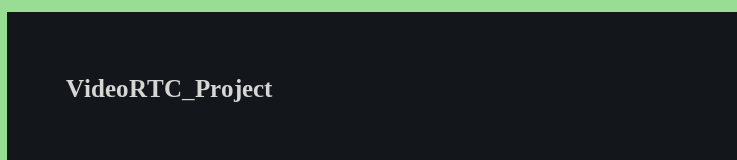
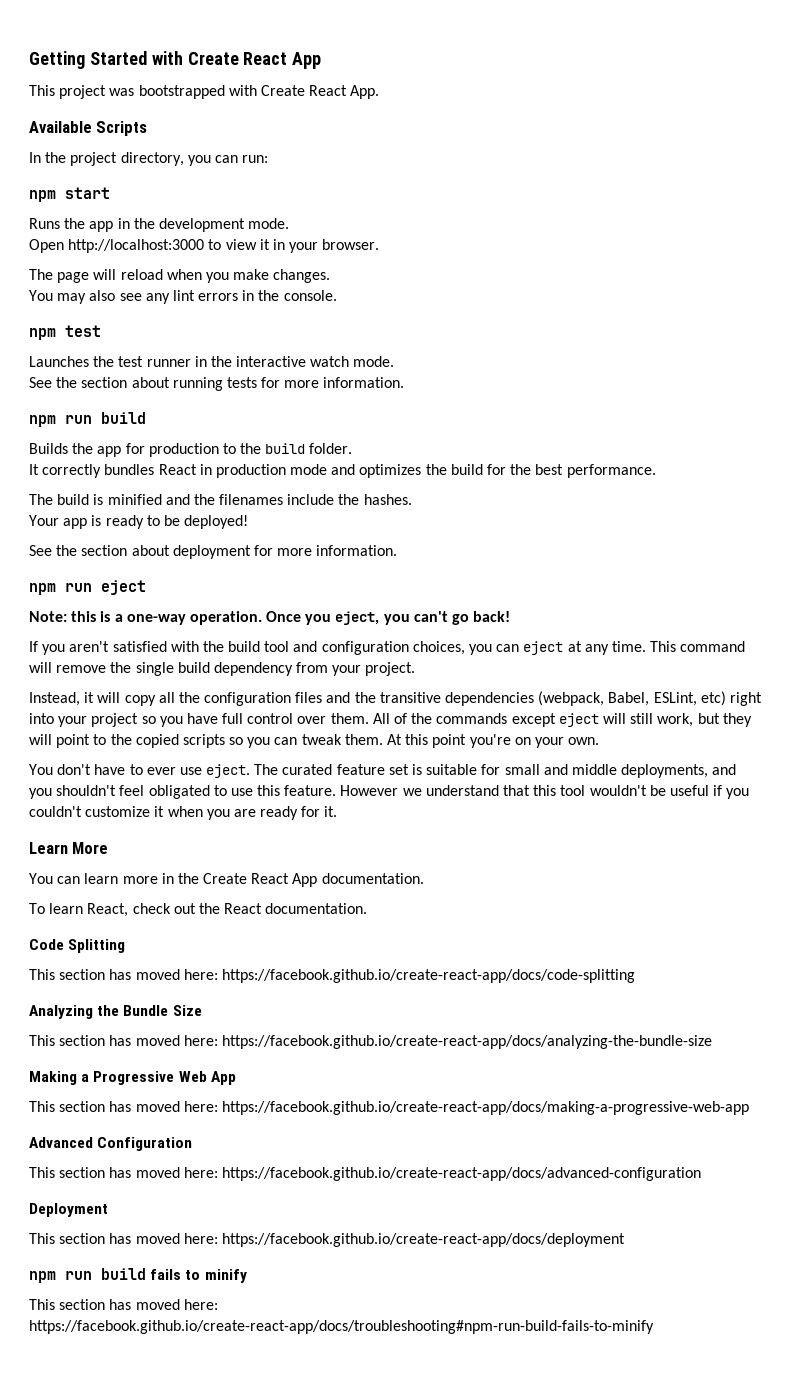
[66,79,273,102] VideoRTC_Project -> [29,51,322,69] [29,85,380,99] [29,121,148,136] [29,152,269,166] [29,187,110,202] [29,218,290,232] [29,239,380,253] [29,269,331,283] [29,290,337,304] [29,325,101,340] [29,356,395,367] [29,377,405,391] [29,412,146,427] [29,443,353,457] [29,464,656,478] [29,494,412,505] [29,515,249,529] [29,545,398,559] [29,580,146,595] [29,611,511,625] [29,641,746,655] [29,662,416,676] [29,691,762,706] [29,713,752,727] [29,734,600,748] [29,764,737,778] [29,785,750,799] [29,806,338,820] [29,842,109,854] [29,873,424,887] [29,903,368,917] [29,939,126,953] [29,969,635,983] [29,1005,202,1019] [29,1035,712,1049] [29,1071,236,1085] [29,1101,749,1115] [29,1137,193,1151] [29,1167,701,1181] [29,1203,108,1217] [29,1233,625,1247] [29,1268,247,1283] [29,1299,218,1310] [29,1320,654,1334] Getting Started with Create React App // This project was bootstrapped with Create React App. // Available Scripts // In the project directory, you can run: // npm start // Runs the app in the development mode. // Open http://localhost:3000 to view it in your browser. // The page will reload when you make changes. // You may also see any lint errors in the console. // npm test // Launches the test runner in the interactive watch mode. // See the section about running tests for more information. // npm run build // Builds the app for production to the build folder. // It correctly bundles React in production mode and optimizes the build for the best performance. // The build is minified and the filenames include the hashes. // Your app is ready to be deployed! // See the section about deployment for more information. // npm run eject // Note: this is a one-way operation. Once you eject, you can't go back! // If you aren't satisfied with the build tool and configuration choices, you can eject at any time. This command will remove the single build dependency from your project. // Instead, it will copy all the configuration files and the transitive dependencies (webpack, Babel, ESLint, etc) right into your project so you have full control over them. All of the commands except eject will still work, but they will point to the copied scripts so you can tweak them. At this point you're on your own. // You don't have to ever use eject. The curated feature set is suitable for small and middle deployments, and you shouldn't feel obligated to use this feature. However we understand that this tool wouldn't be useful if you couldn't customize it when you are ready for it. // Learn More // You can learn more in the Create React App documentation. // To learn React, check out the React documentation. // Code Splitting // This section has moved here: https://facebook.github.io/create-react-app/docs/code-splitting // Analyzing the Bundle Size // This section has moved here: https://facebook.github.io/create-react-app/docs/analyzing-the-bundle-size // Making a Progressive Web App // This section has moved here: https://facebook.github.io/create-react-app/docs/making-a-progressive-web-app // Advanced Configuration // This section has moved here: https://facebook.github.io/create-react-app/docs/advanced-configuration // Deployment // This section has moved here: https://facebook.github.io/create-react-app/docs/deployment // npm run build fails to minify // This section has moved here: https://facebook.github.io/create-react-app/docs/troubleshooting#npm-run-build-fails-to-minify

